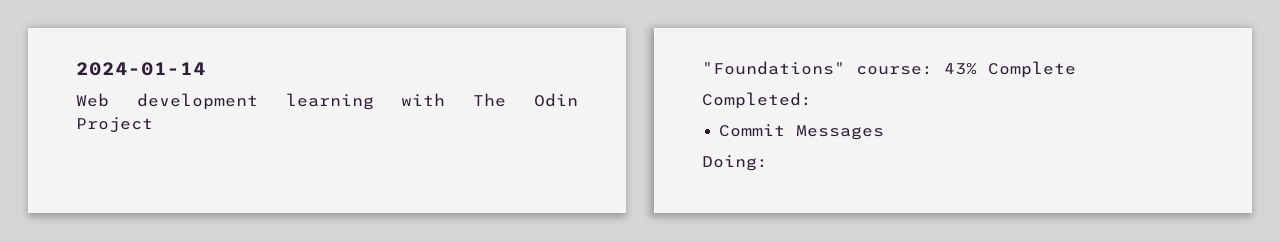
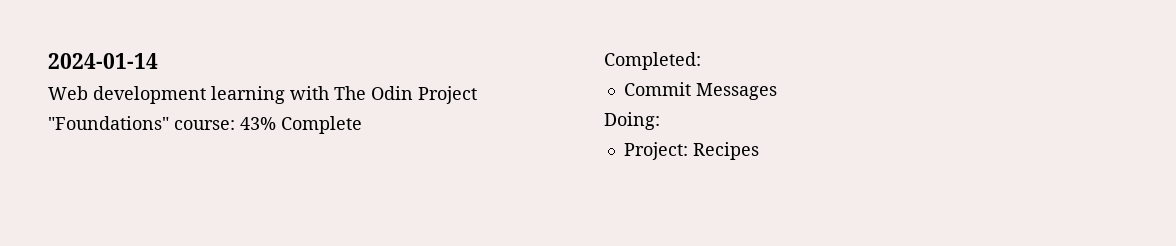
(768, 163) none -> [623,142,759,160] // Project: Recipes

